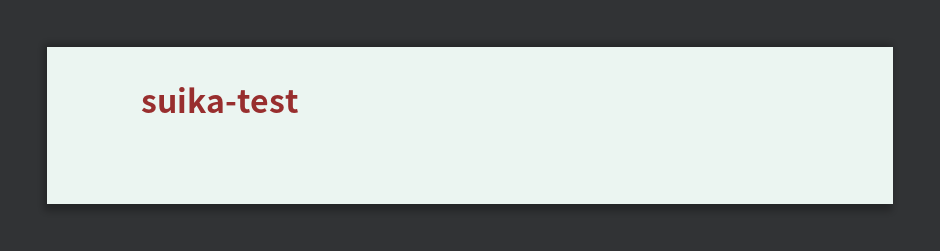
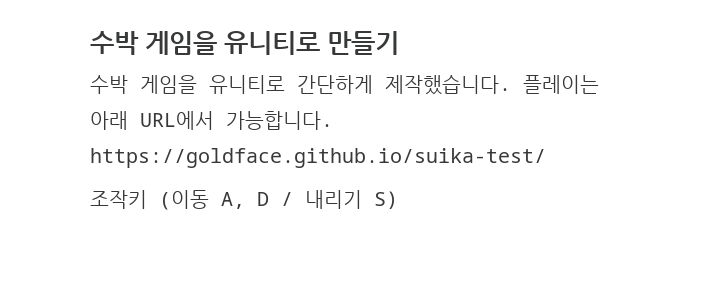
[141,87,298,113] suika-test -> [90,31,399,55] [90,74,599,95] [90,111,333,130] [90,148,546,168] [90,190,398,210] 수박 게임을 유니티로 만들기 // 수박 게임을 유니티로 간단하게 제작했습니다. 플레이는 아래 URL에서 가능합니다. https://goldface.github.io/suika-test/ // 조작키 (이동 A, D / 내리기 S)

